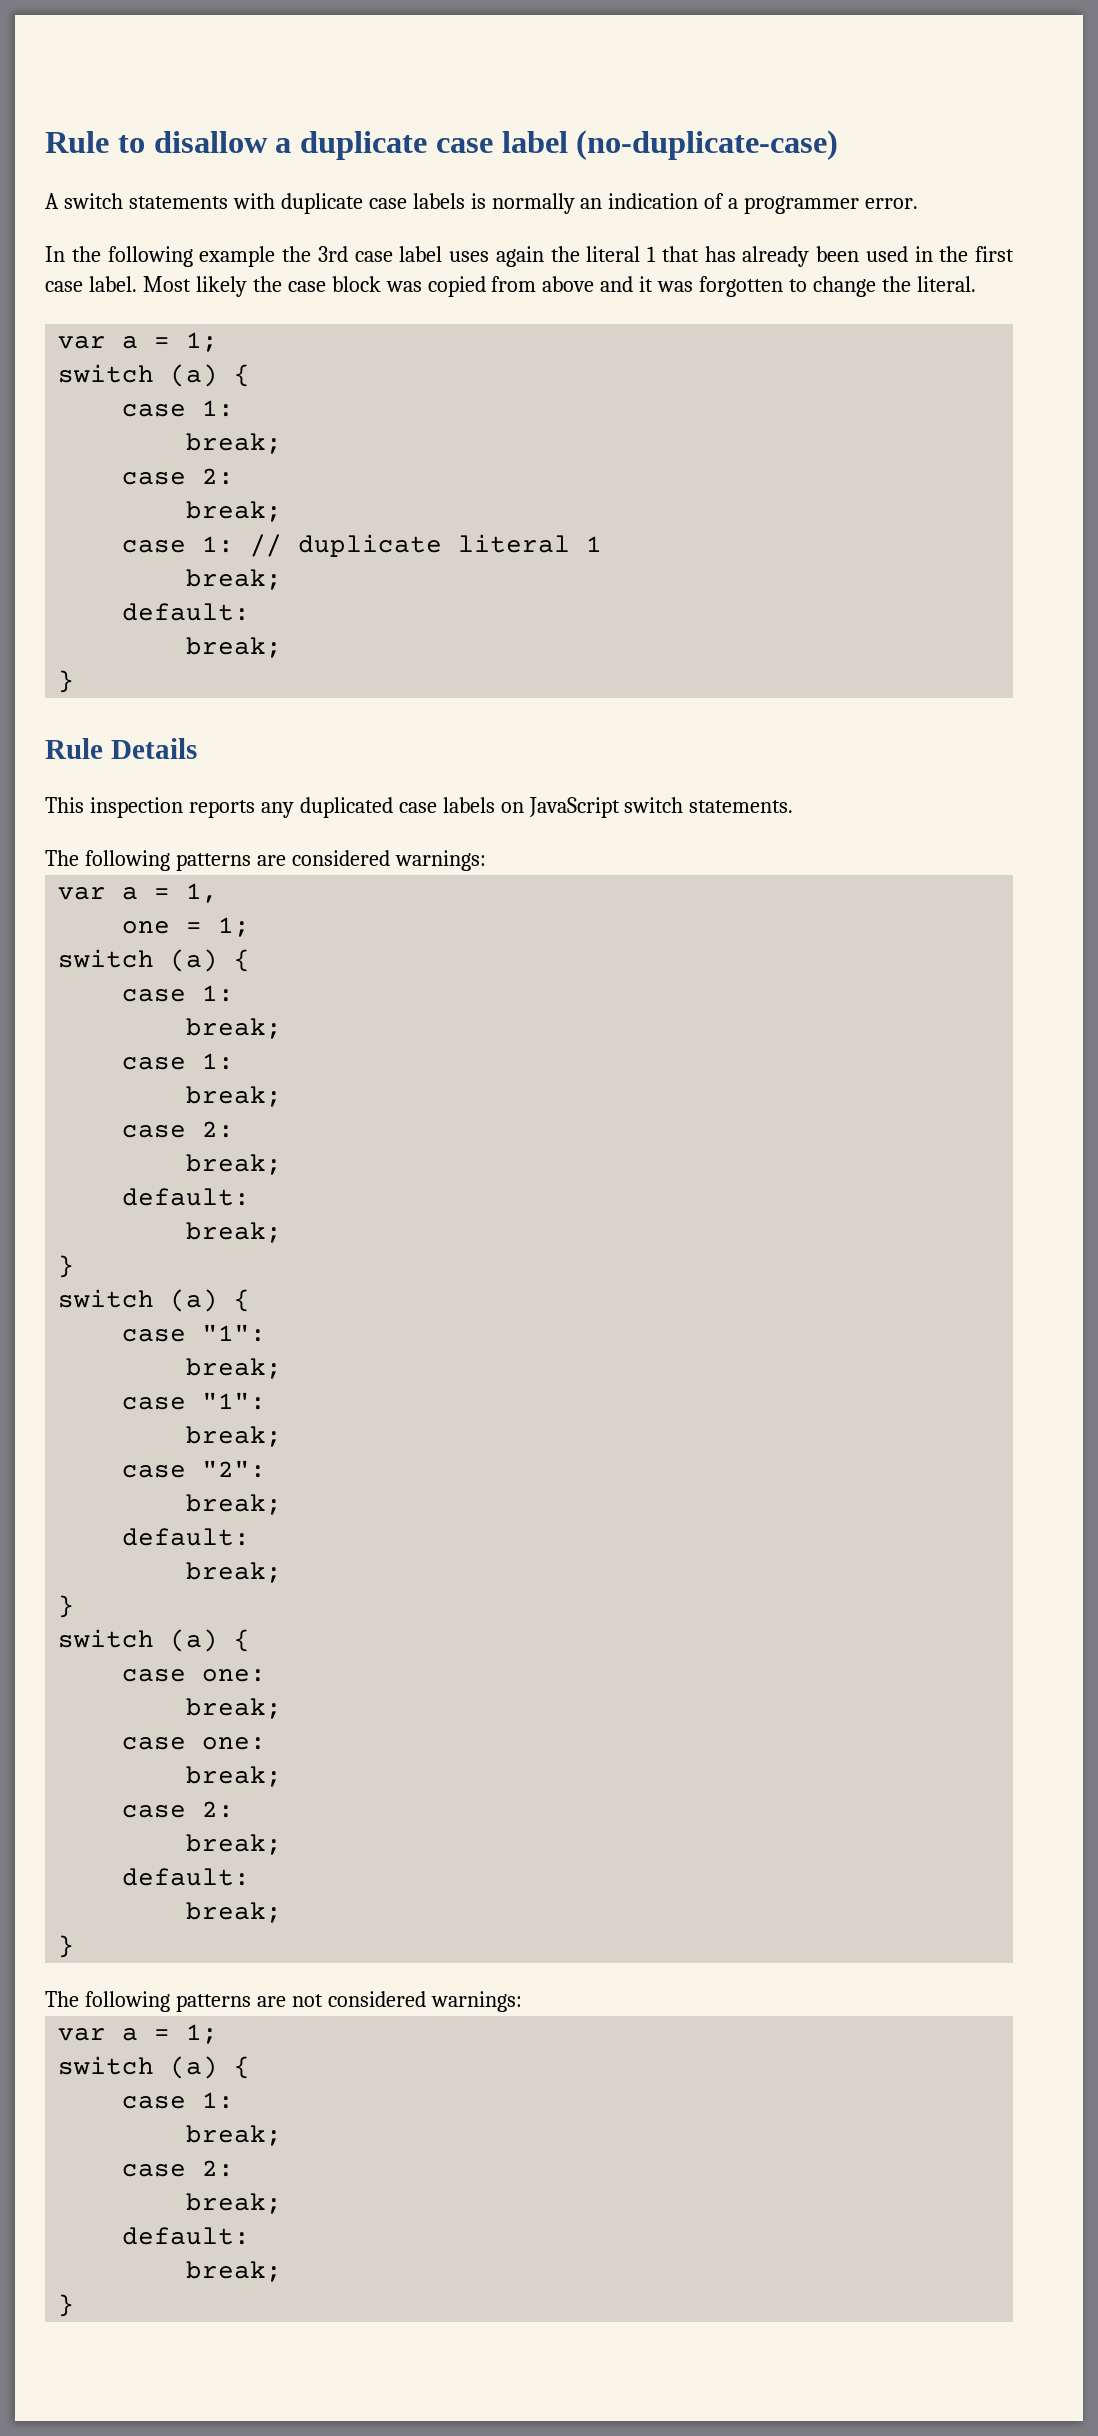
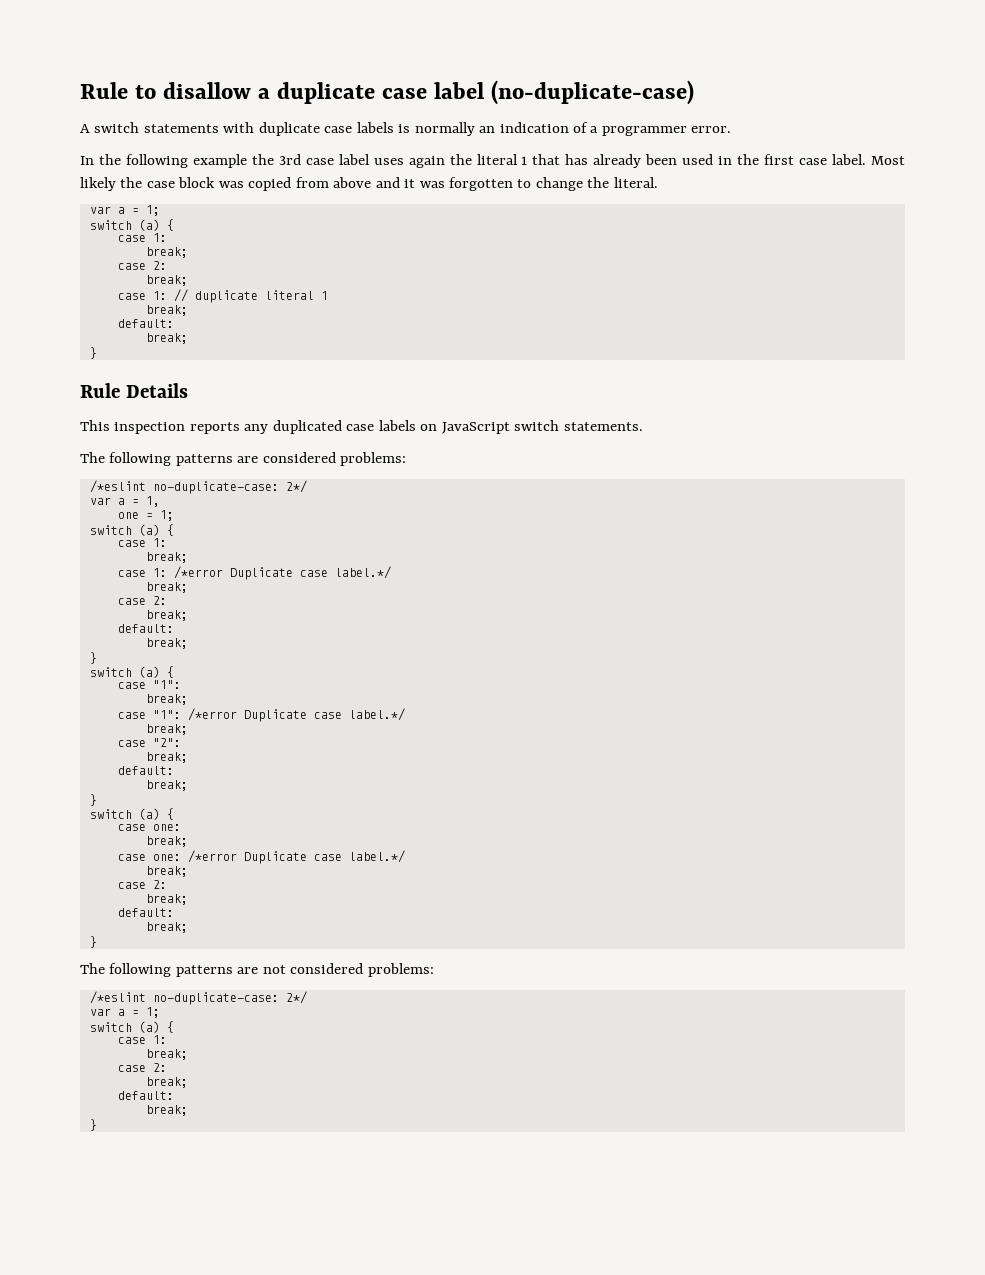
[394,850,486,871] warnings: -> [340,452,407,466] [89,480,307,494] problems: // /*eslint no-duplicate-case: 2*/
(235, 1061) none -> [173,566,391,580] /*error Duplicate case label.*/
(267, 1401) none -> [187,708,405,722] /*error Duplicate case label.*/
(267, 1743) none -> [187,850,405,864] /*error Duplicate case label.*/
[430,1991,522,2012] warnings: -> [367,963,434,977] [89,991,307,1005] problems: // /*eslint no-duplicate-case: 2*/

